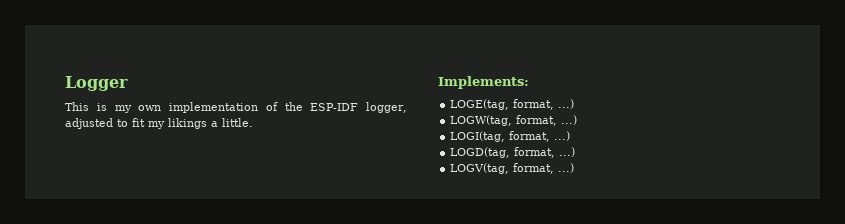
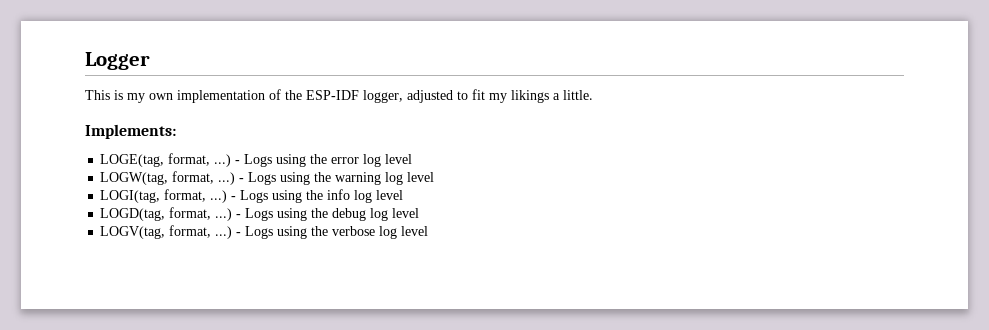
[450,115,578,126] [450,131,571,142] [450,147,576,158] [450,163,575,174] // LOGW(tag, format, ...) // LOGI(tag, format, ...) // LOGD(tag, format, ...) // LOGV(tag, format, ...) -> [235,154,413,167] [100,171,435,185] [100,189,404,203] [100,207,420,221] [100,225,429,239] - Logs using the error log level // LOGW(tag, format, ...) - Logs using the warning log level // LOGI(tag, format, ...) - Logs using the info log level // LOGD(tag, format, ...) - Logs using the debug log level // LOGV(tag, format, ...) - Logs using the verbose log level

